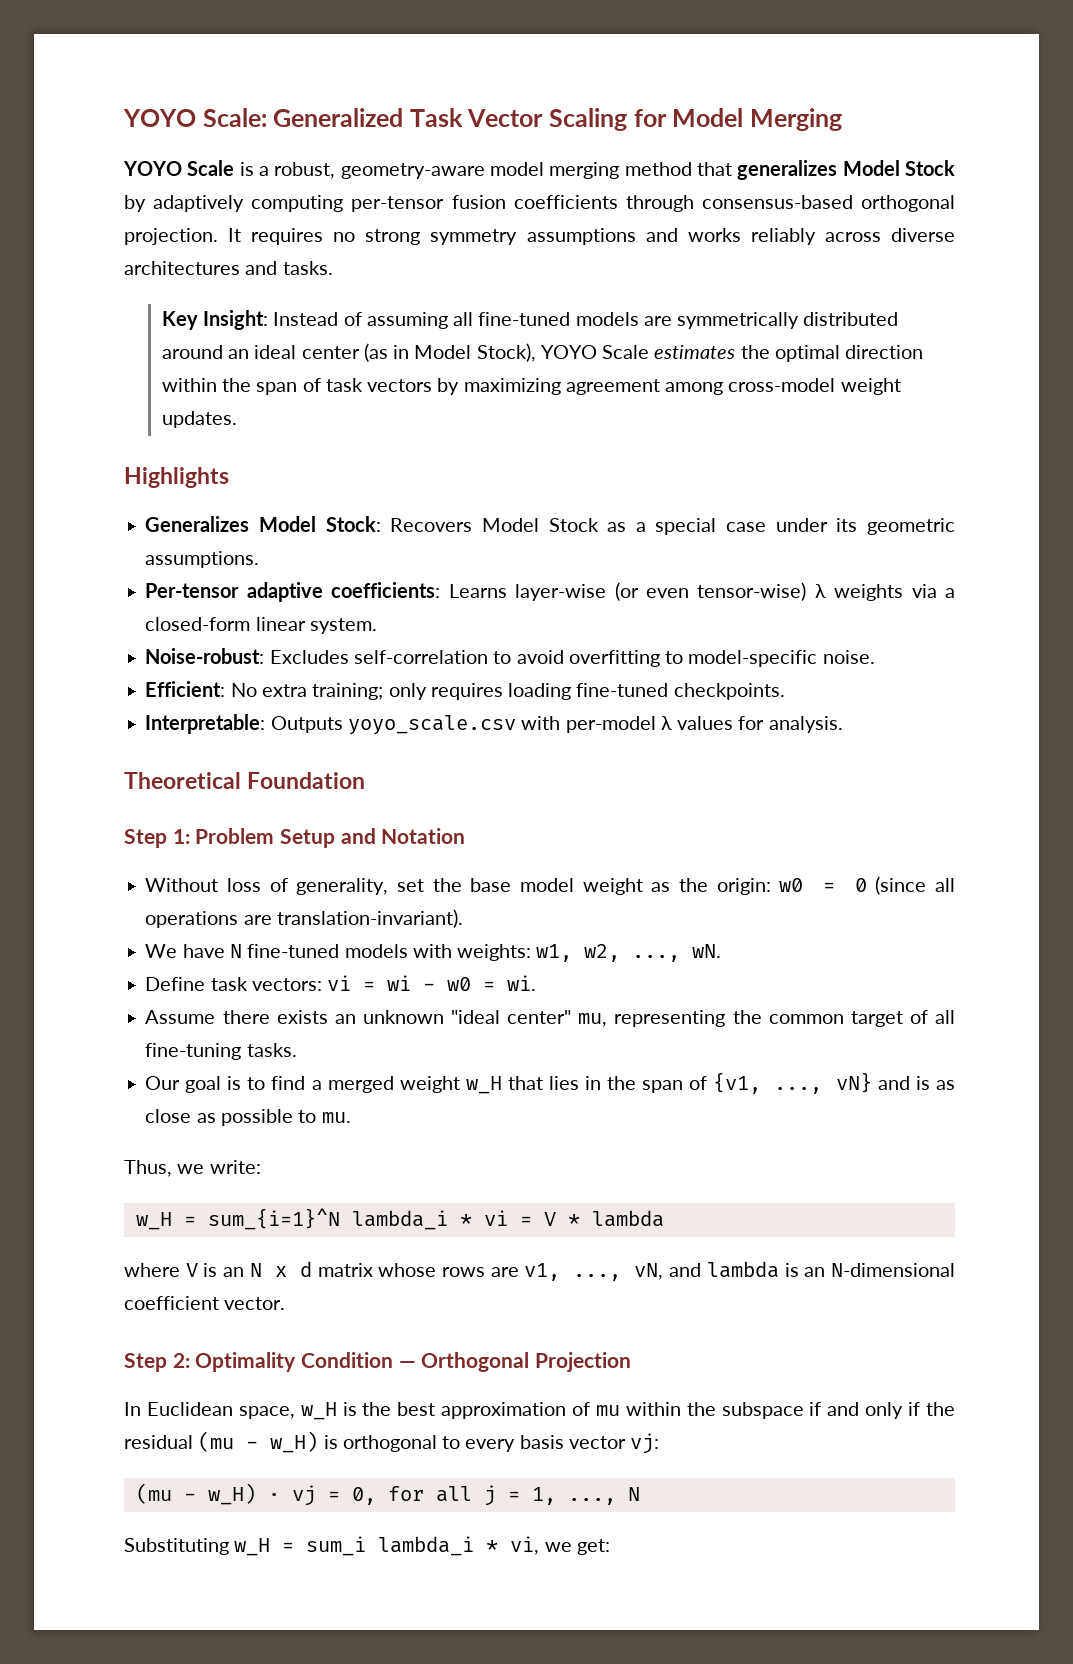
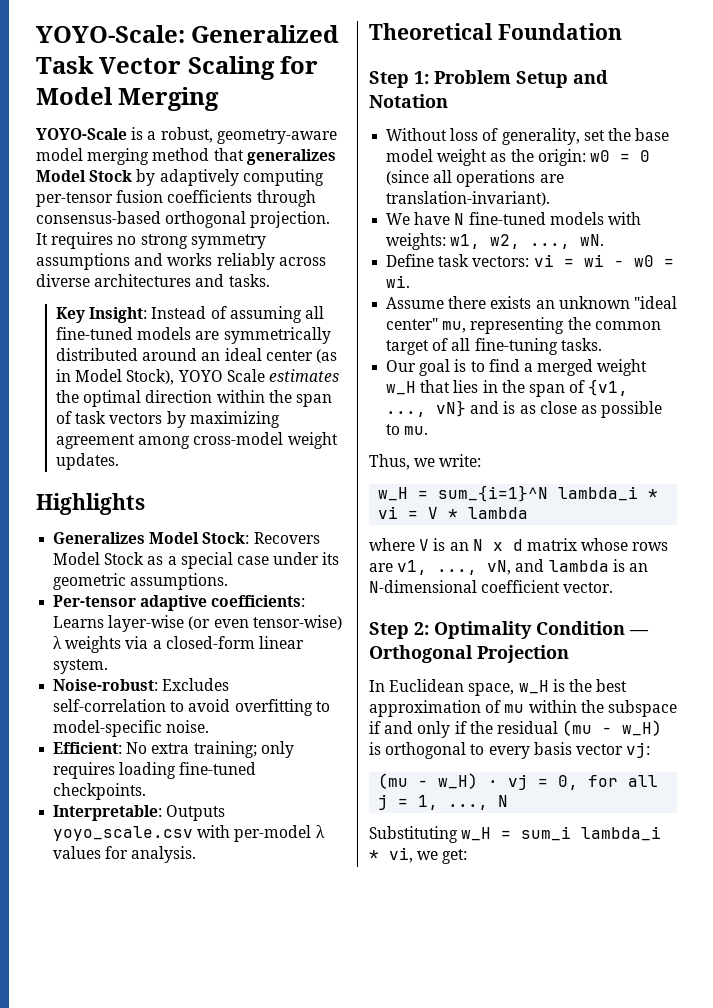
[123,108,267,127] YOYO Scale: -> [36,25,185,43] YOYO-Scale:
[123,160,235,176] YOYO Scale -> [36,128,127,140] YOYO-Scale

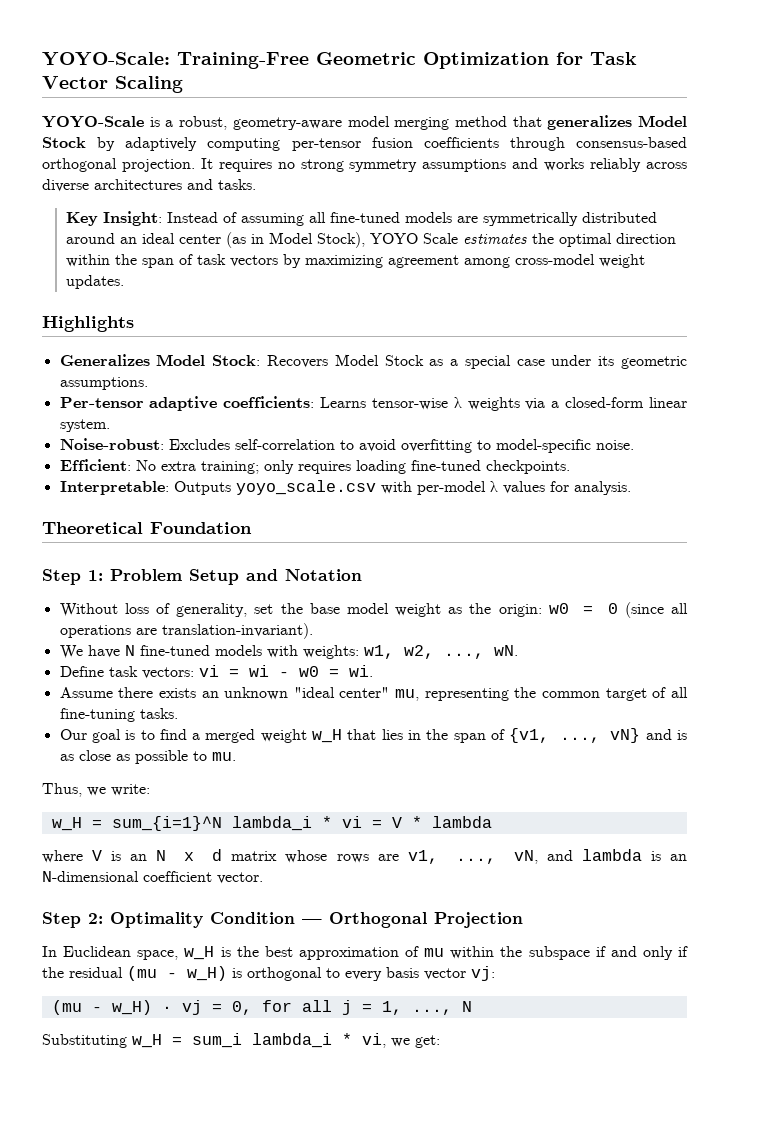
[191,25,340,43] Generalized -> [177,52,583,69] Training-Free Geometric Optimization for
[280,56,319,74] [36,87,220,111] for Model Merging -> (183, 84) none
[108,615,342,632] layer-wise (or even tensor-wise) -> [371,398,448,410] tensor-wise

